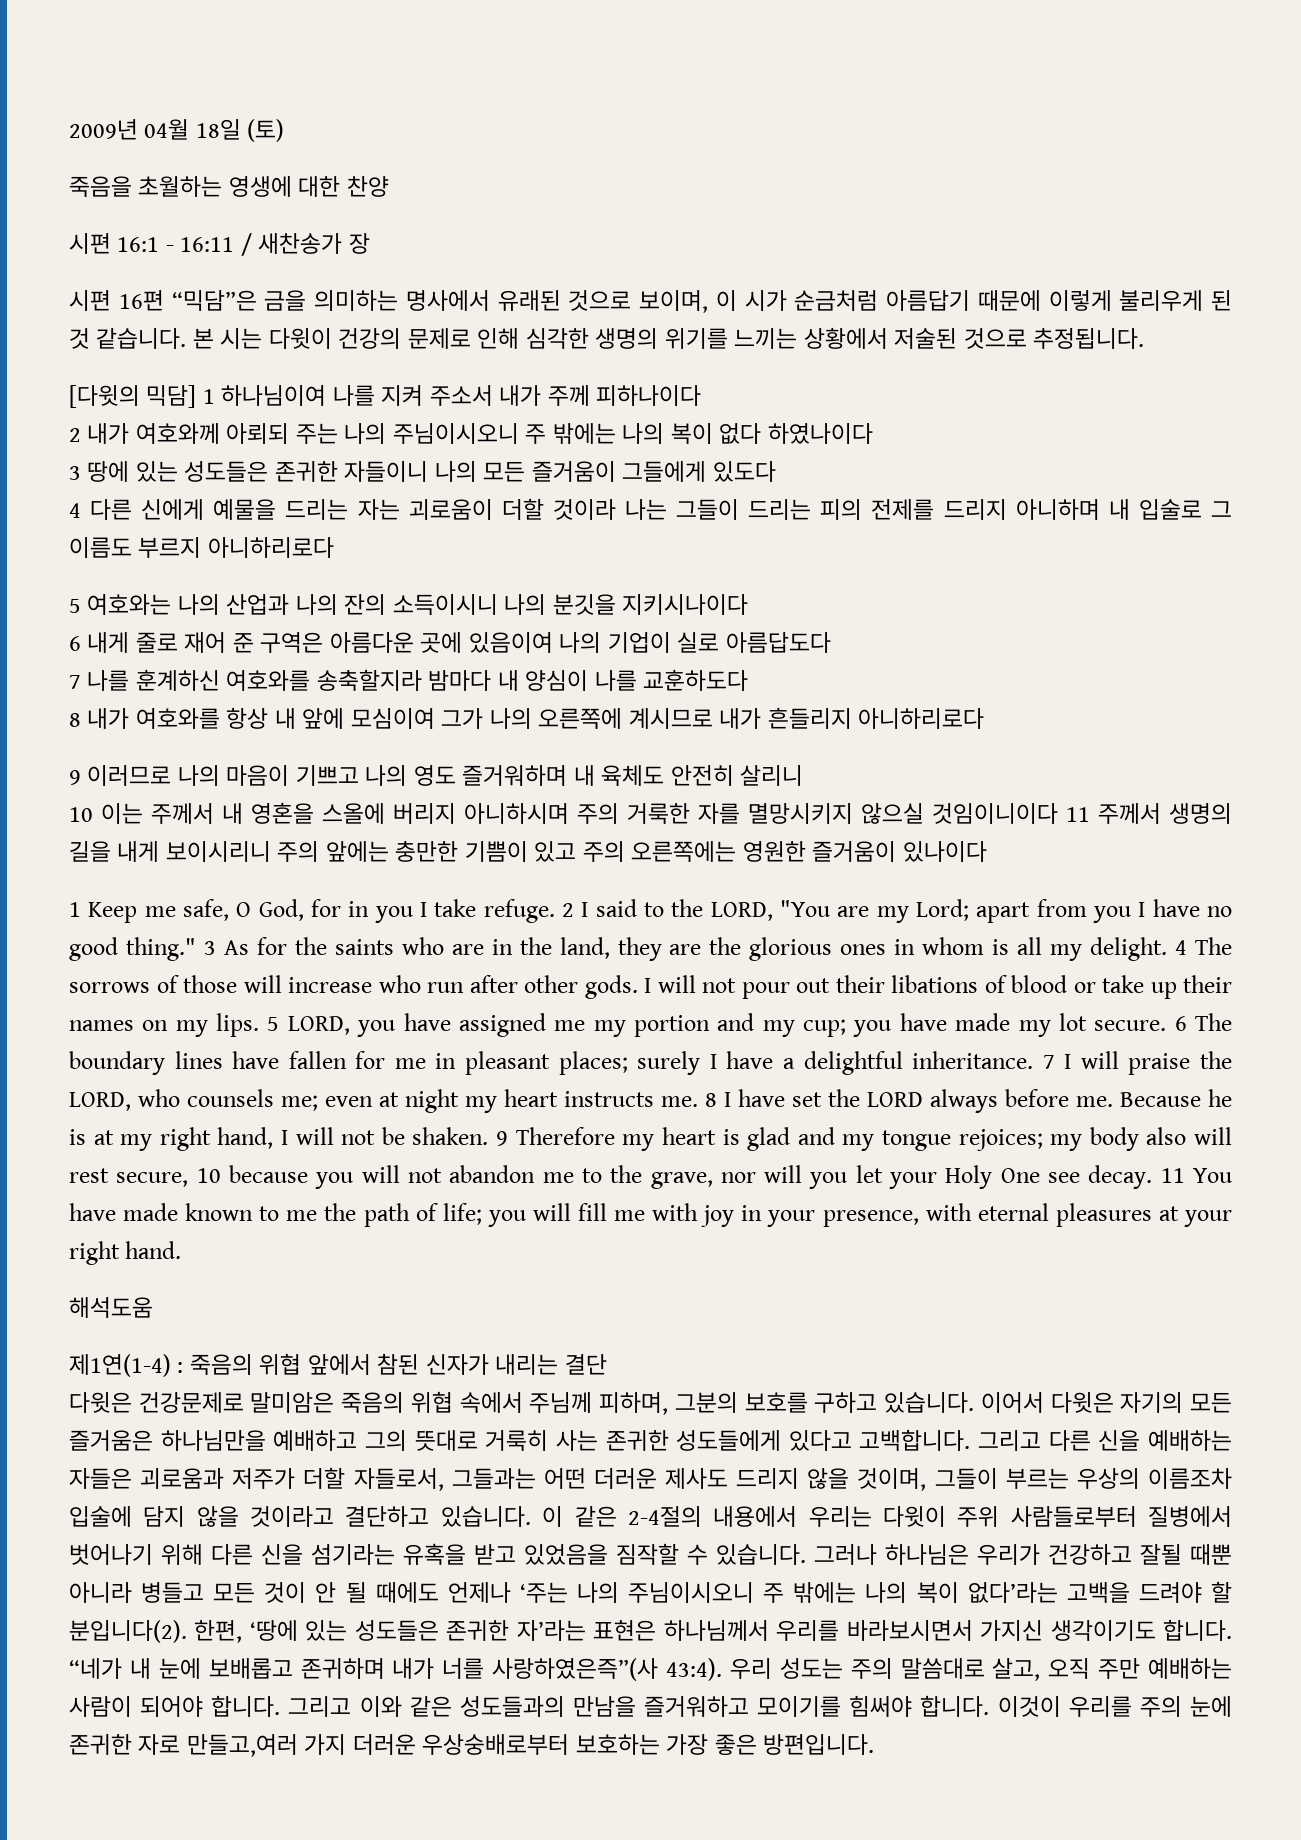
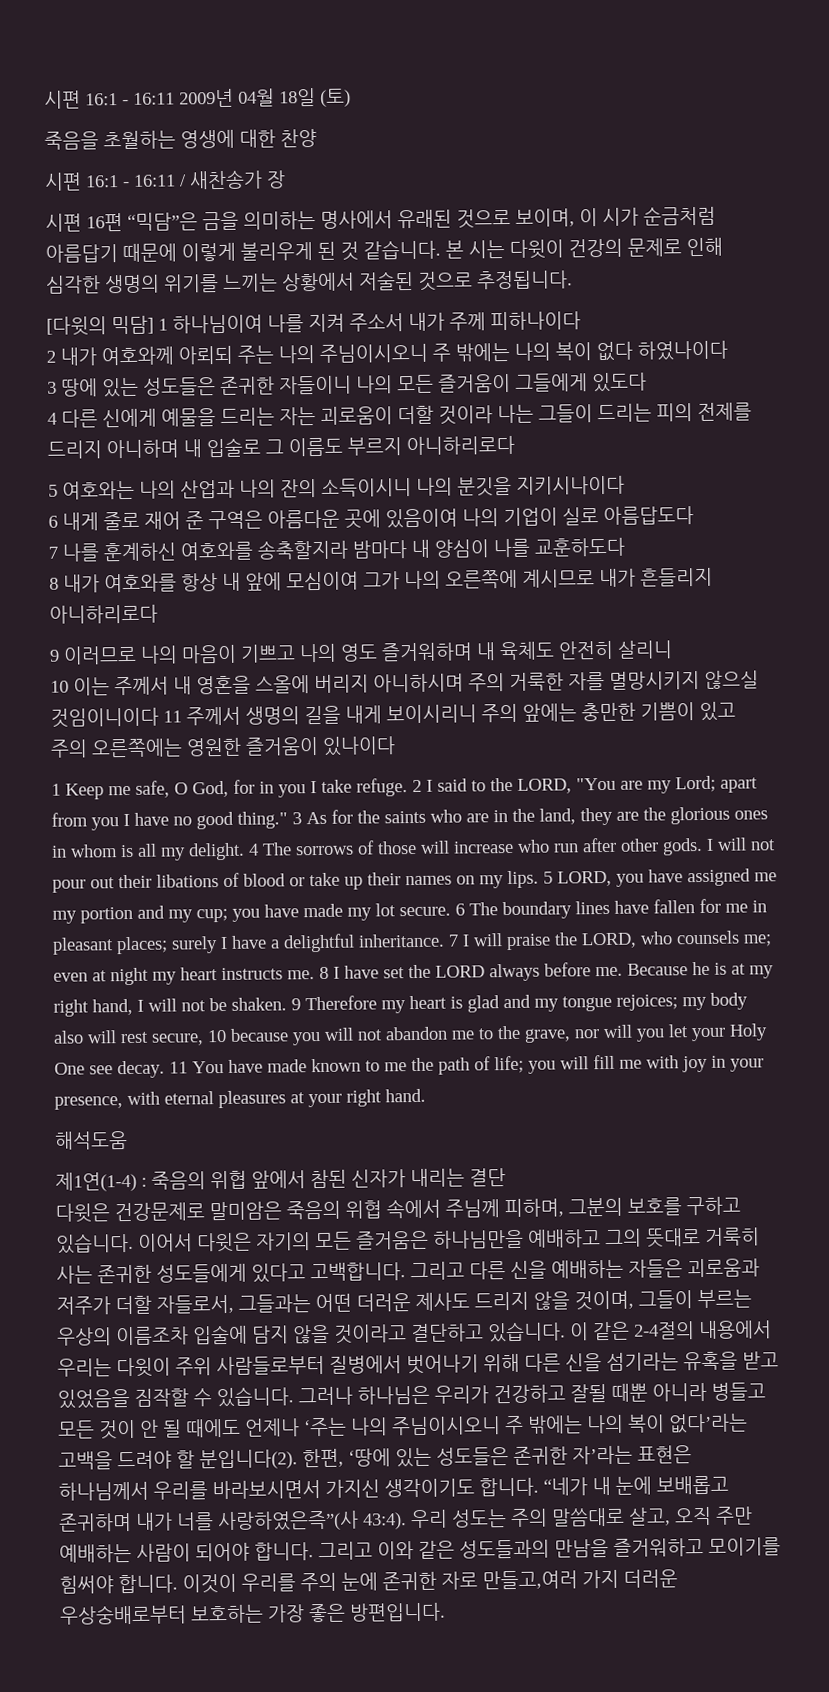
(69, 129) none -> [44,90,175,109] 시편 16:1 - 16:11

